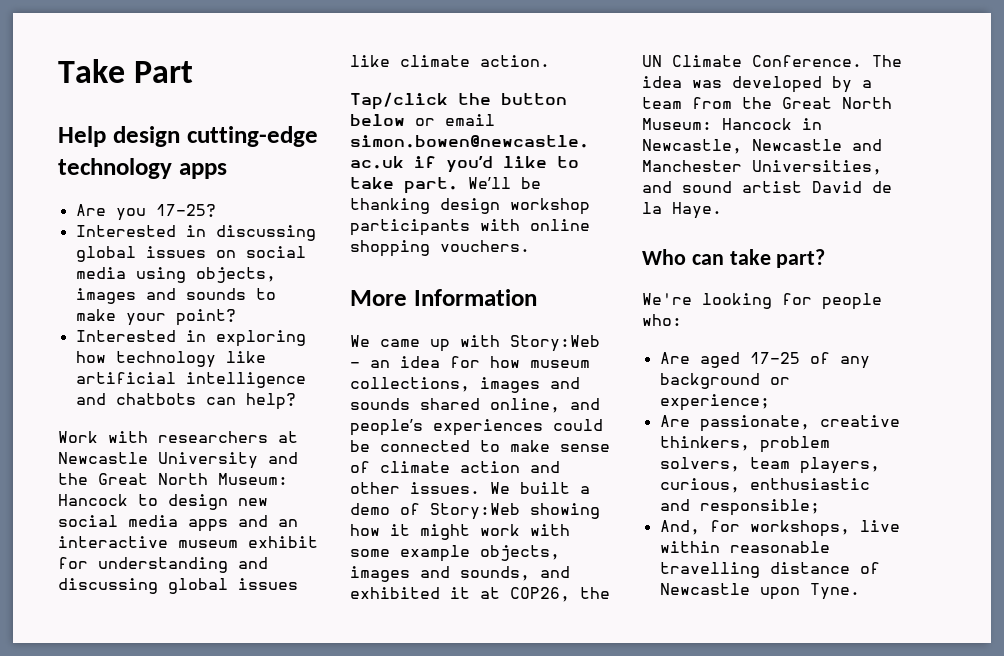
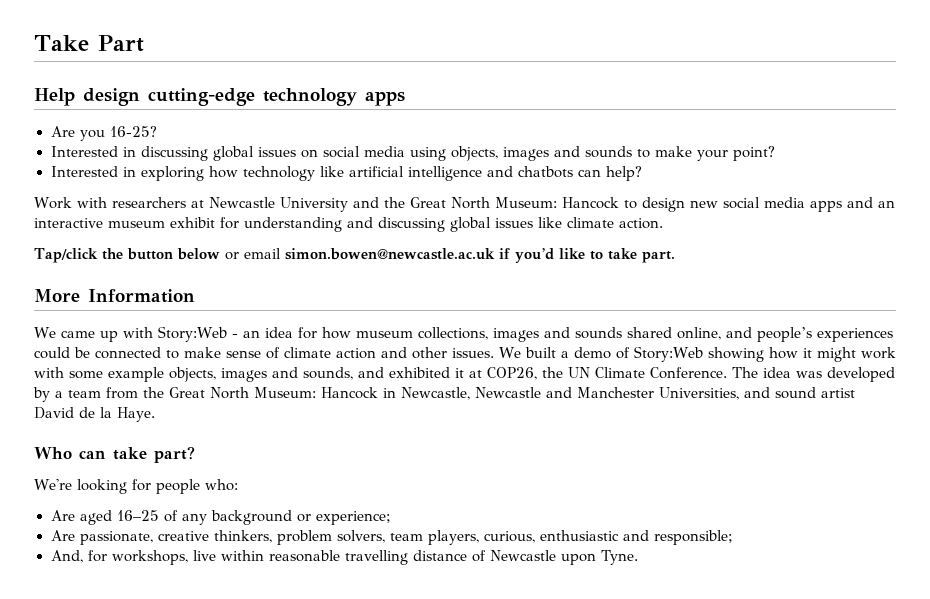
[155,204,216,217] 17-25? -> [109,126,157,137] 16-25?
[468,177,541,189] [350,198,590,215] [350,219,590,236] [350,240,530,257] We’ll be thanking design workshop participants with online shopping vouchers. -> (675, 257) none
[749,352,800,364] 17–25 -> [116,510,159,521] 16–25

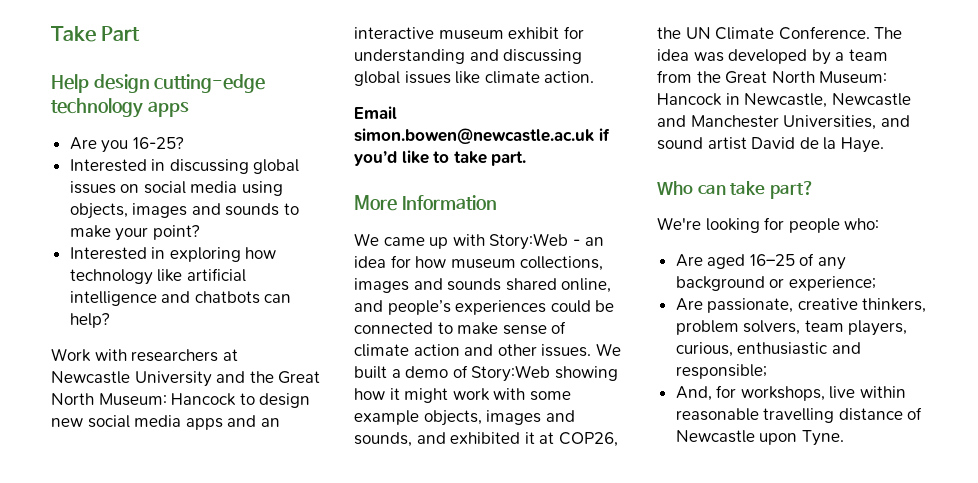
[34,248,281,263] Tap/click the button below or email -> [354,106,397,119] Email

